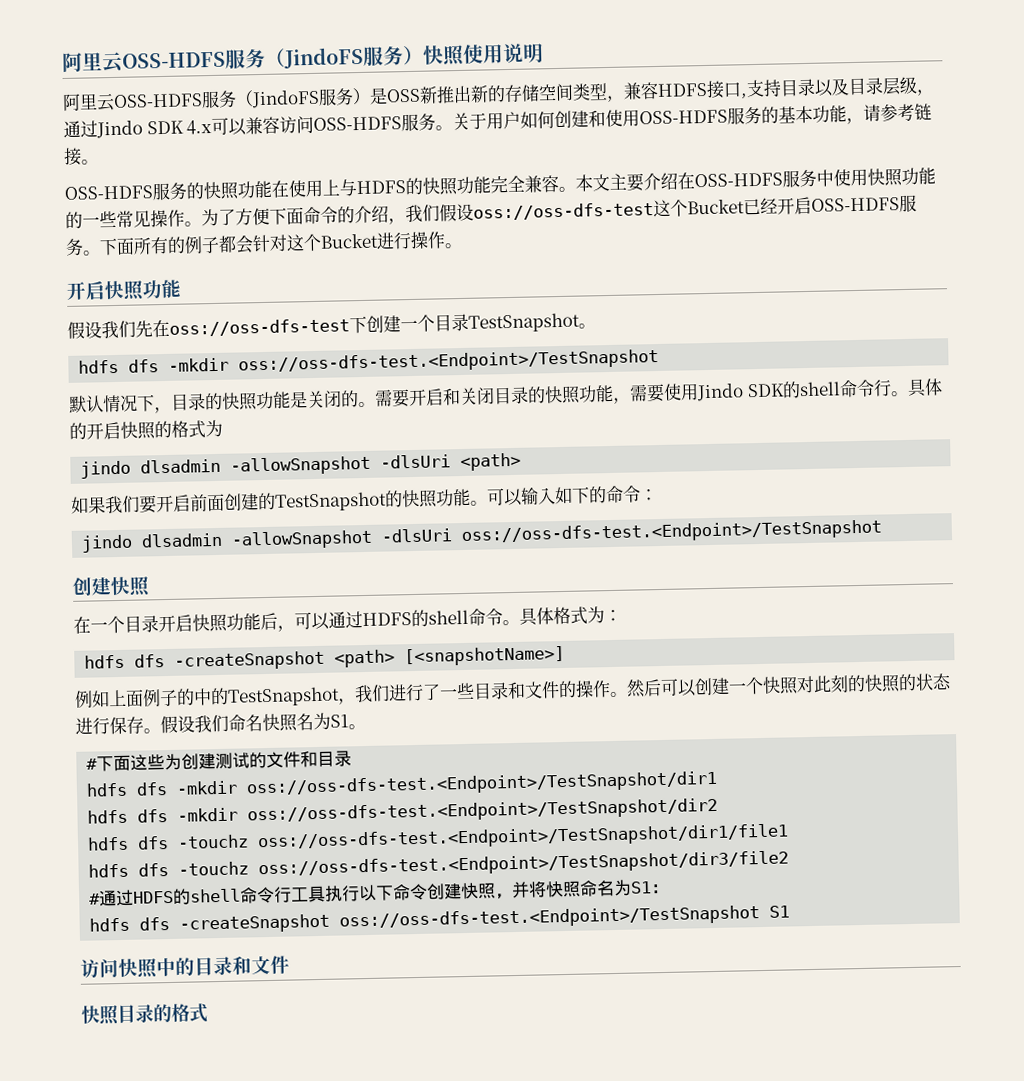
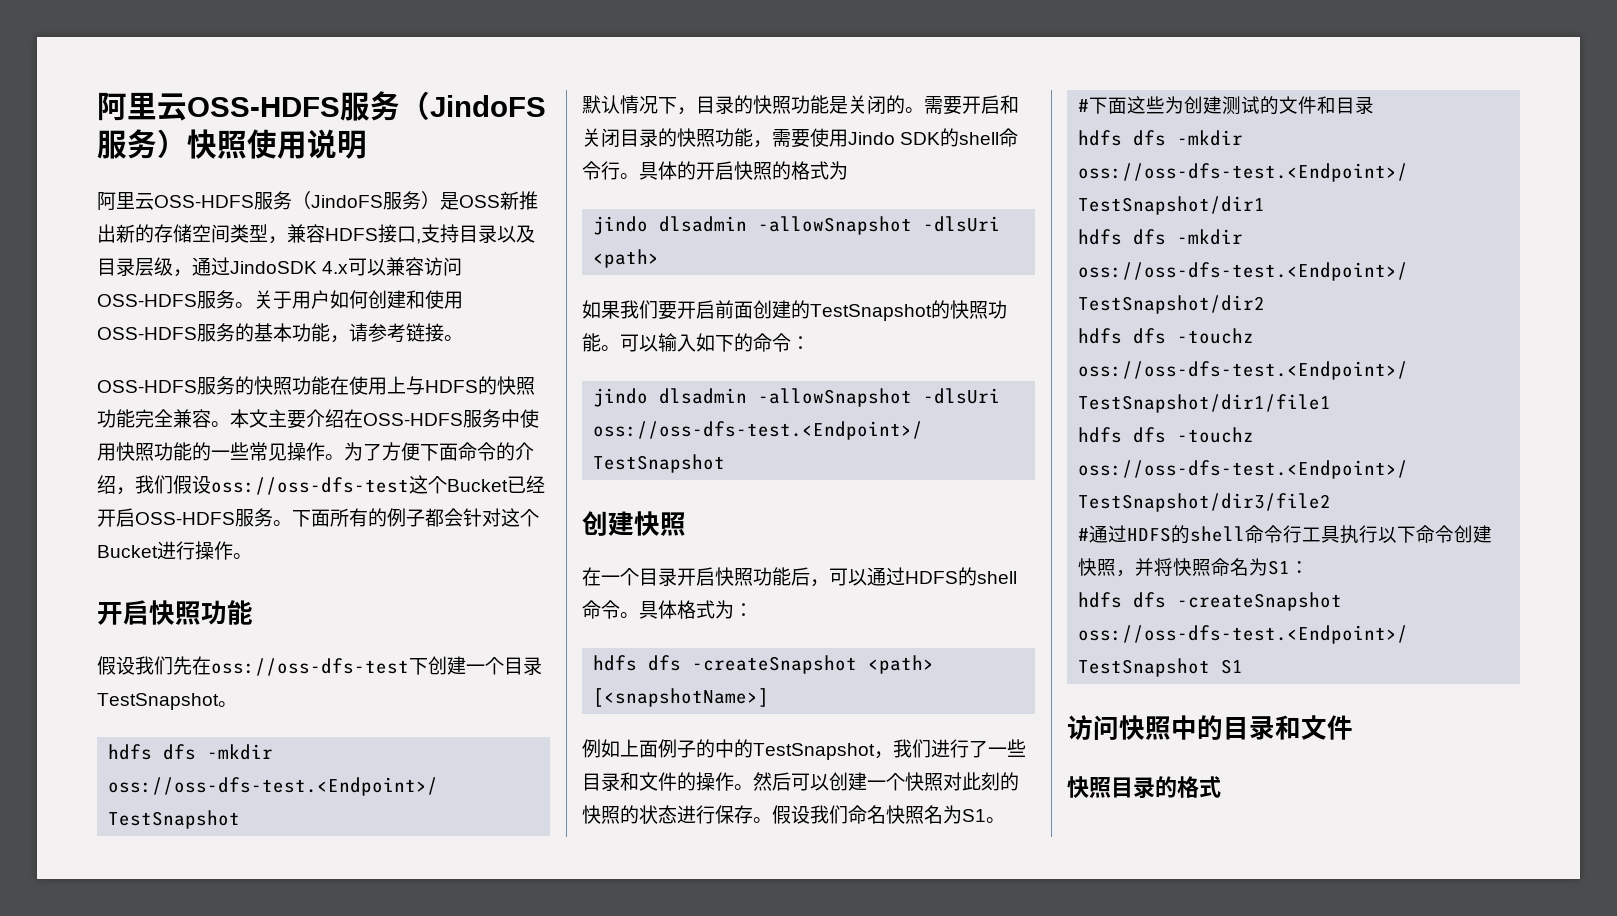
[96,120,184,139] Jindo SDK -> [230,261,317,274] JindoSDK

